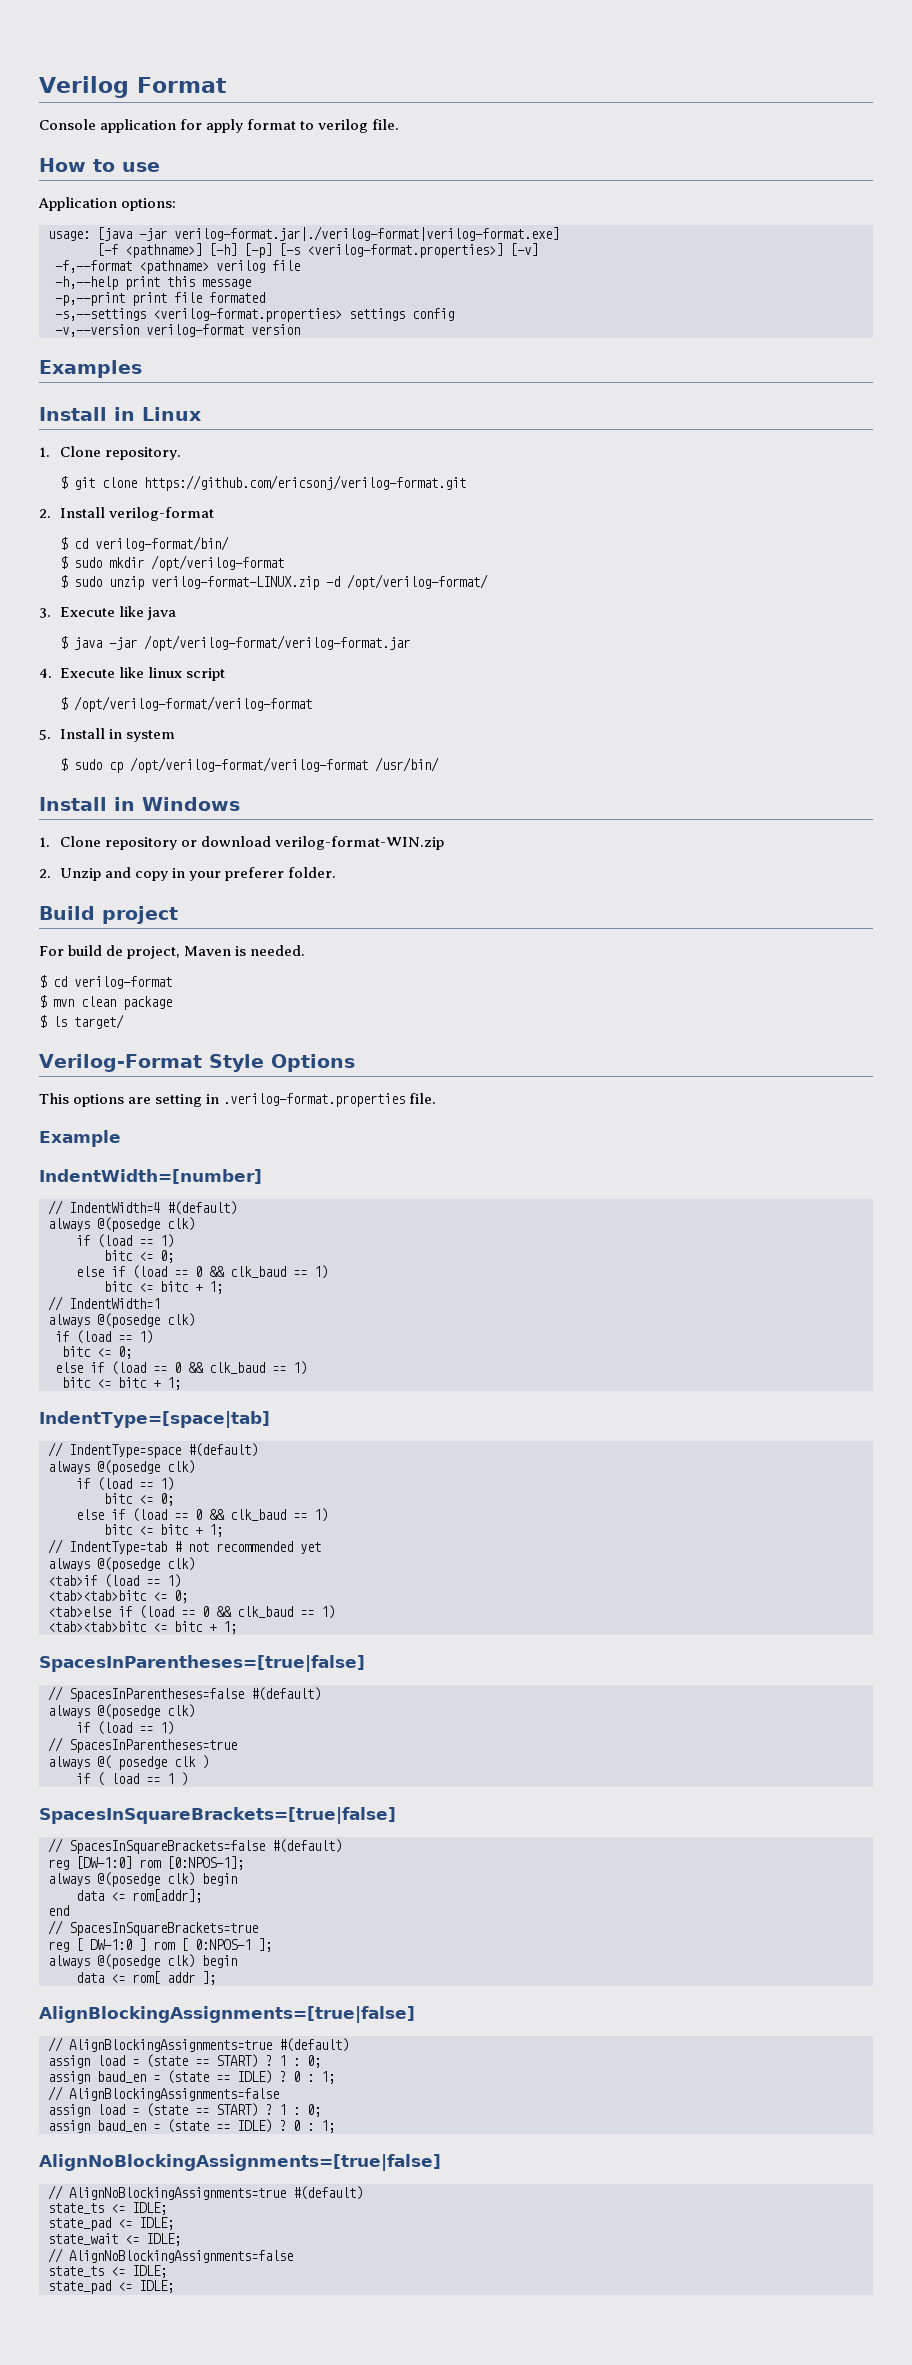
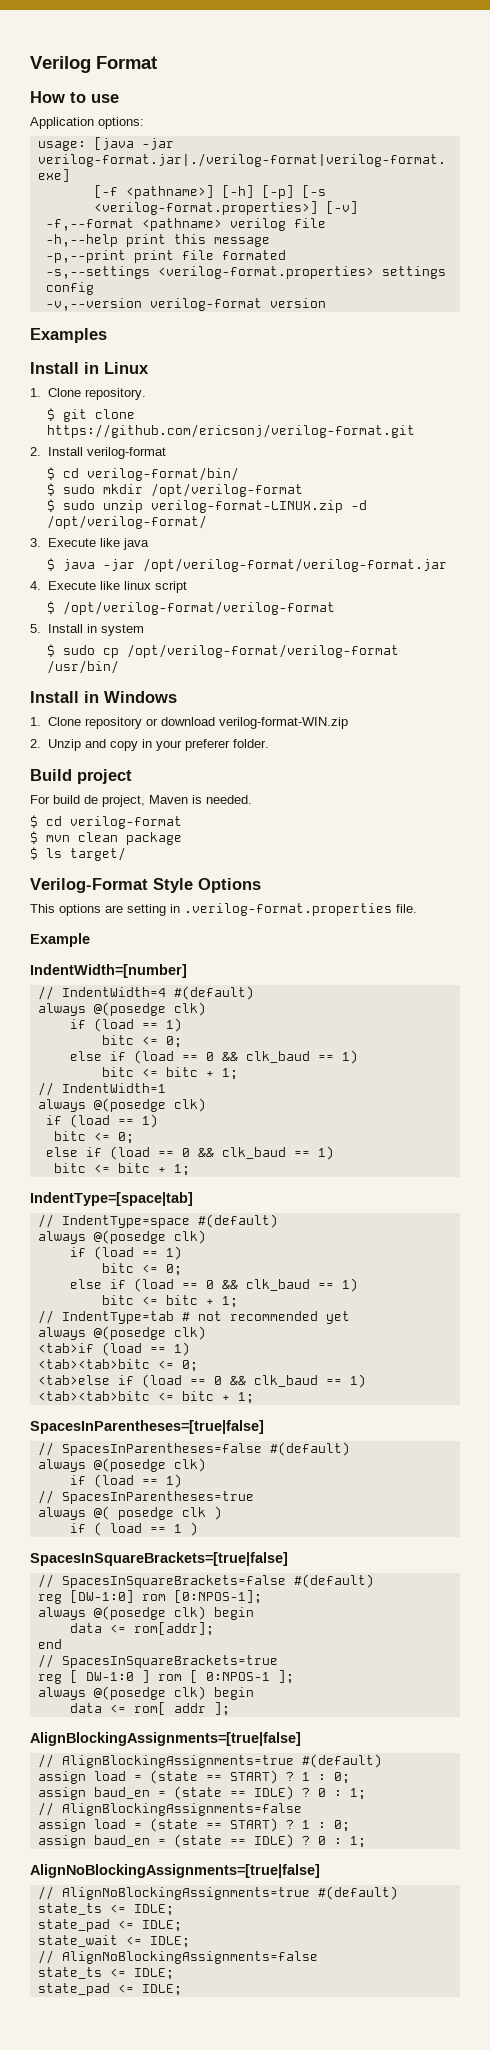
[39,119,400,133] // Console application for apply format to verilog file. -> (157, 62) none

